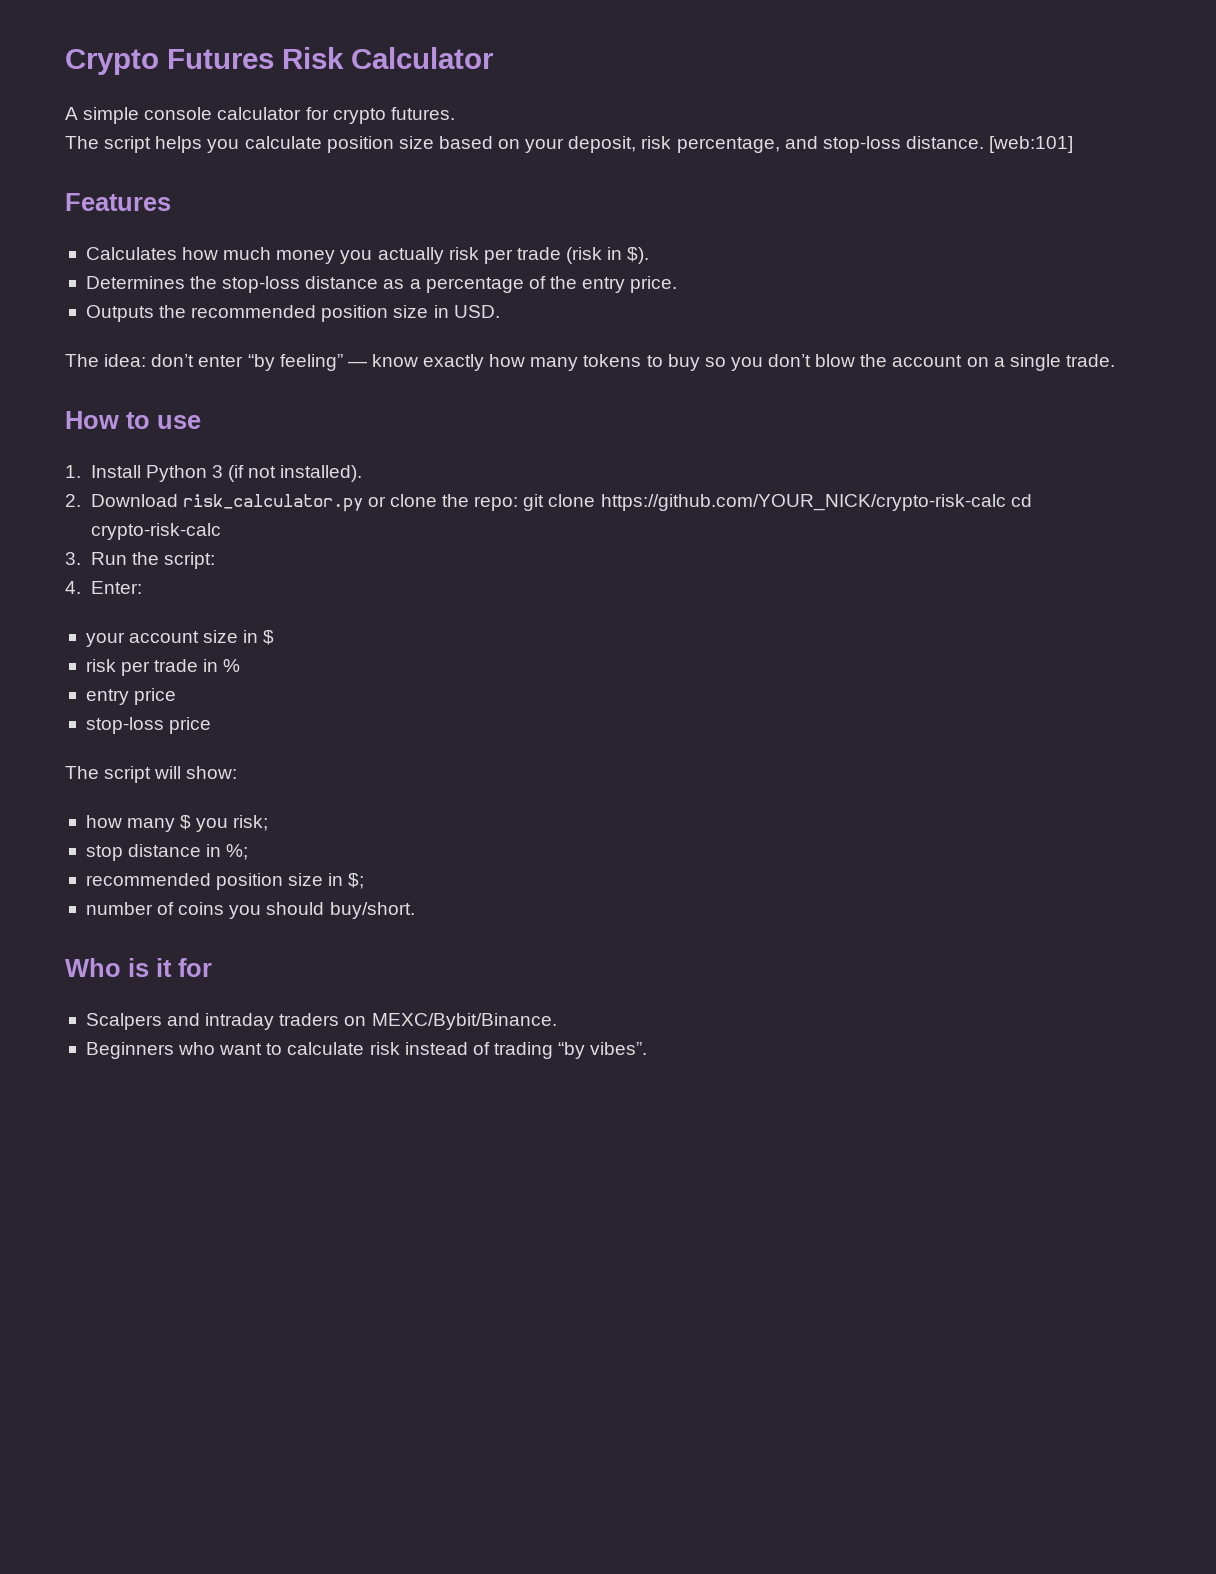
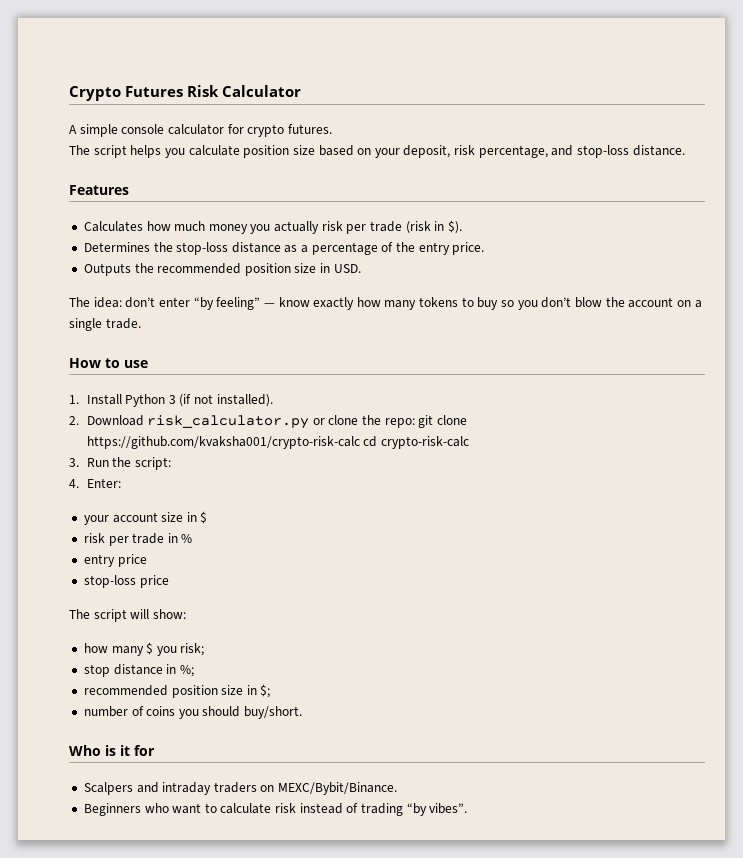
[989,136,1074,153] [web:101] -> (685, 150) none
[600,494,1006,511] https://github.com/YOUR_NICK/crypto-risk-calc -> [86,436,360,449] https://github.com/kvaksha001/crypto-risk-calc

